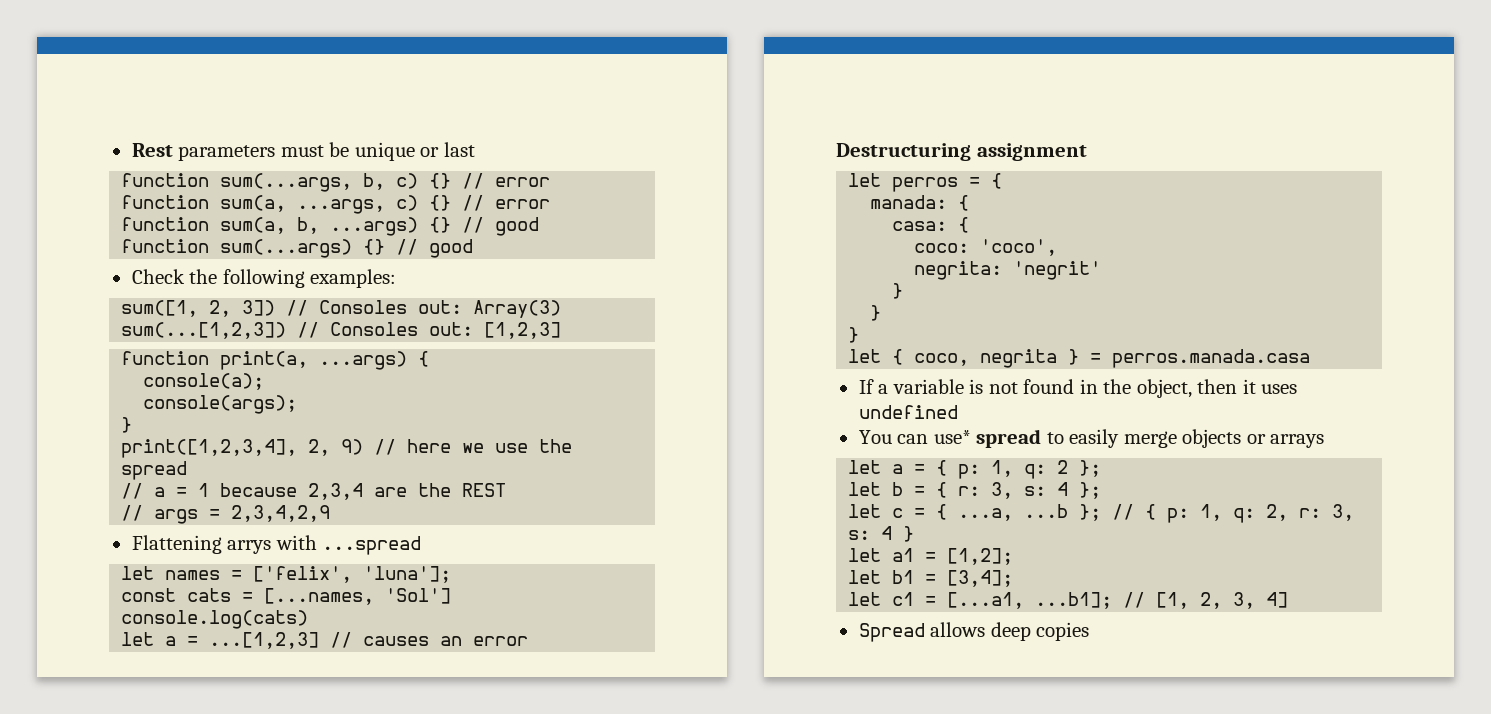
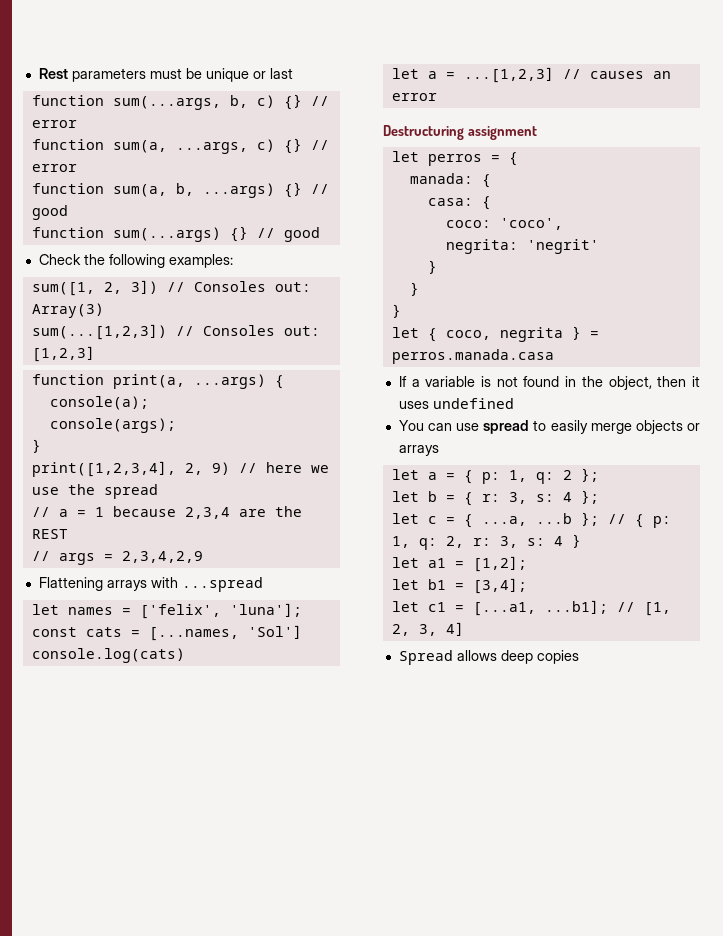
[227,540,272,554] arrys -> [106,580,147,591] arrays
[933,430,971,444] use* -> [456,423,480,431] use

